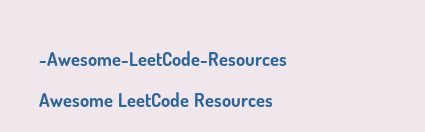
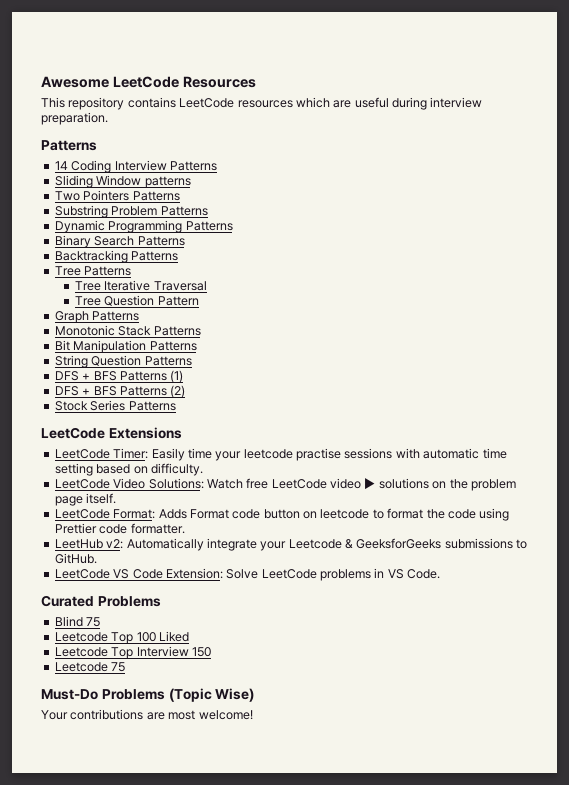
[39,51,287,66] -Awesome-LeetCode-Resources // -> (41, 82) none
(273, 100) none -> [41,97,483,110] [41,112,108,125] [41,140,97,151] [54,160,217,173] [54,175,191,188] [54,190,180,201] [54,205,208,218] [54,220,233,233] [54,235,185,248] [54,250,179,263] [54,266,132,276] [75,280,207,291] [75,295,199,306] [54,311,140,323] [54,325,201,336] [54,340,197,353] [54,355,192,368] [54,370,184,383] [54,385,186,398] [54,400,176,411] [41,427,182,439] [54,448,507,461] [54,463,203,476] [54,478,516,491] [54,493,117,506] [54,508,510,521] [54,523,185,534] [54,538,528,551] [54,553,97,564] [54,568,441,581] [41,595,161,607] [54,616,101,627] [54,631,189,644] [54,646,211,659] [54,662,126,672] [41,688,255,702] [41,709,253,720] // This repository contains LeetCode resources which are useful during interview preparation. // Patterns // 14 Coding Interview Patterns // Sliding Window patterns // Two Pointers Patterns // Substring Problem Patterns // Dynamic Programming Patterns // Binary Search Patterns // Backtracking Patterns // Tree Patterns // Tree Iterative Traversal // Tree Question Pattern // Graph Patterns // Monotonic Stack Patterns // Bit Manipulation Patterns // String Question Patterns // DFS + BFS Patterns (1) // DFS + BFS Patterns (2) // Stock Series Patterns // LeetCode Extensions // LeetCode Timer: Easily time your leetcode practise sessions with automatic time setting based on difficulty. // LeetCode Video Solutions: Watch free LeetCode video ▶ solutions on the problem page itself. // LeetCode Format: Adds Format code button on leetcode to format the code using Prettier code formatter. // LeetHub v2: Automatically integrate your Leetcode & GeeksforGeeks submissions to GitHub. // LeetCode VS Code Extension: Solve LeetCode problems in VS Code. // Curated Problems // Blind 75 // Leetcode Top 100 Liked // Leetcode Top Interview 150 // Leetcode 75 // Must-Do Problems (Topic Wise) // Your contributions are most welcome!

